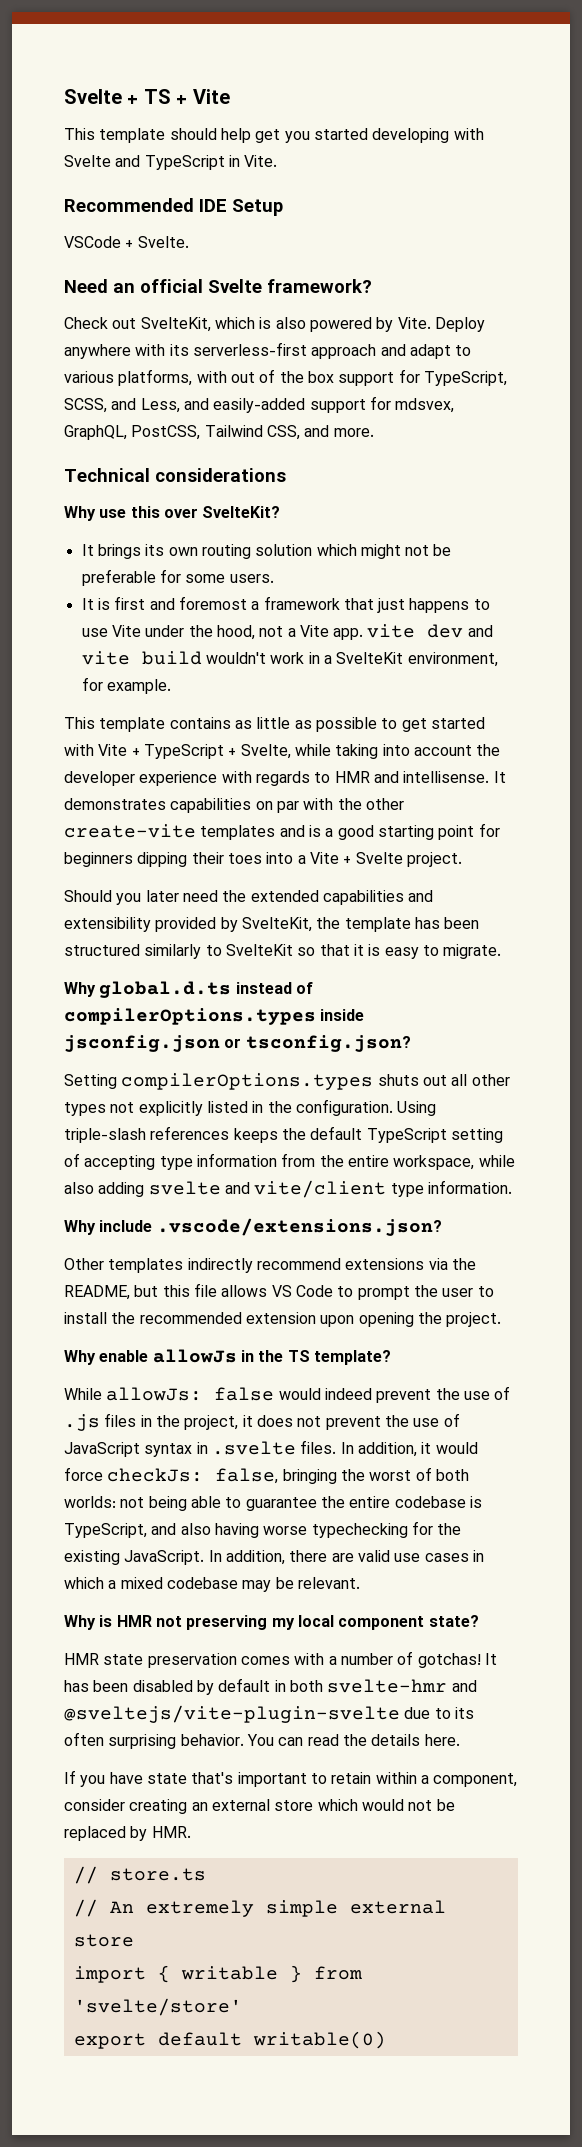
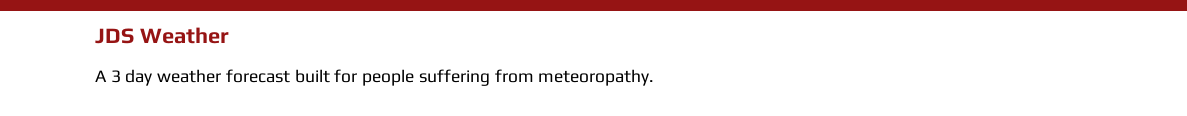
[64,89,230,104] [64,128,484,143] [64,155,278,170] [64,198,283,216] [64,236,189,248] [64,279,372,293] [64,317,485,332] [64,342,472,359] [64,369,507,386] [64,396,455,413] [64,425,374,440] [64,468,286,482] [64,506,281,521] [81,544,452,559] [81,569,274,586] [81,596,490,613] [81,624,493,640] [81,651,498,667] [81,677,171,694] [64,717,485,732] [64,744,501,759] [64,771,506,786] [64,798,404,813] [64,823,500,840] [64,852,462,867] [64,890,434,905] [64,917,480,932] [64,944,502,959] [64,981,313,998] [64,1008,365,1025] [64,1035,411,1052] [64,1073,510,1090] [64,1099,437,1116] [64,1126,503,1143] [64,1153,515,1170] [64,1180,512,1198] [64,1218,442,1236] [64,1258,476,1273] [64,1283,494,1300] [64,1312,502,1327] [64,1349,391,1365] [64,1386,511,1403] [64,1413,460,1431] [64,1440,478,1457] [64,1467,469,1484] [64,1496,482,1511] [64,1521,462,1538] [64,1550,484,1565] [64,1577,360,1592] [64,1615,479,1630] [64,1651,497,1668] [64,1678,477,1695] [64,1705,474,1723] [64,1732,460,1749] [64,1770,518,1787] [64,1799,455,1814] [64,1826,191,1841] [73,1866,206,1884] [73,1899,446,1917] [73,1934,134,1947] [73,1965,362,1983] [73,1998,242,2016] [73,2031,386,2049] Svelte + TS + Vite // This template should help get you started developing with Svelte and TypeScript in Vite. // Recommended IDE Setup // VSCode + Svelte. // Need an official Svelte framework? // Check out SvelteKit, which is also powered by Vite. Deploy anywhere with its serverless-first approach and adapt to various platforms, with out of the box support for TypeScript, SCSS, and Less, and easily-added support for mdsvex, GraphQL, PostCSS, Tailwind CSS, and more. // Technical considerations // Why use this over SvelteKit? // It brings its own routing solution which might not be preferable for some users. // It is first and foremost a framework that just happens to use Vite under the hood, not a Vite app. vite dev and vite build wouldn't work in a SvelteKit environment, for example. // This template contains as little as possible to get started with Vite + TypeScript + Svelte, while taking into account the developer experience with regards to HMR and intellisense. It demonstrates capabilities on par with the other create-vite templates and is a good starting point for beginners dipping their toes into a Vite + Svelte project. // Should you later need the extended capabilities and extensibility provided by SvelteKit, the template has been structured similarly to SvelteKit so that it is easy to migrate. // Why global.d.ts instead of compilerOptions.types inside jsconfig.json or tsconfig.json? // Setting compilerOptions.types shuts out all other types not explicitly listed in the configuration. Using triple-slash references keeps the default TypeScript setting of accepting type information from the entire workspace, while also adding svelte and vite/client type information. // Why include .vscode/extensions.json? // Other templates indirectly recommend extensions via the README, but this file allows VS Code to prompt the user to install the recommended extension upon opening the project. // Why enable allowJs in the TS template? // While allowJs: false would indeed prevent the use of .js files in the project, it does not prevent the use of JavaScript syntax in .svelte files. In addition, it would force checkJs: false, bringing the worst of both worlds: not being able to guarantee the entire codebase is TypeScript, and also having worse typechecking for the existing JavaScript. In addition, there are valid use cases in which a mixed codebase may be relevant. // Why is HMR not preserving my local component state? // HMR state preservation comes with a number of gotchas! It has been disabled by default in both svelte-hmr and @sveltejs/vite-plugin-svelte due to its often surprising behavior. You can read the details here. // If you have state that's important to retain within a component, consider creating an external store which would not be replaced by HMR. // // store.ts // // An extremely simple external store // import { writable } from 'svelte/store' // export default writable(0) -> [95,27,229,44] [95,69,654,86] JDS Weather // A 3 day weather forecast built for people suffering from meteoropathy.

